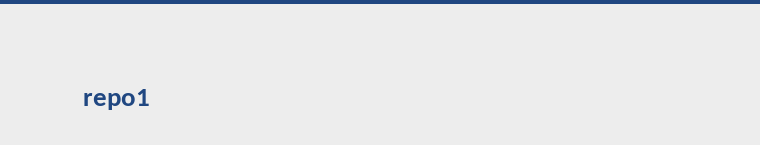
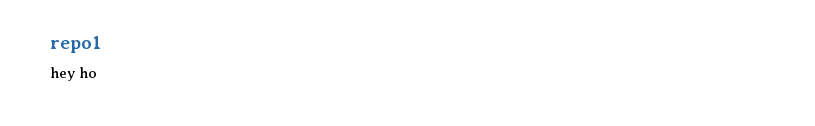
(150, 99) none -> [50,67,98,81] // hey ho

